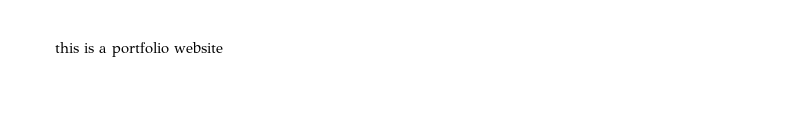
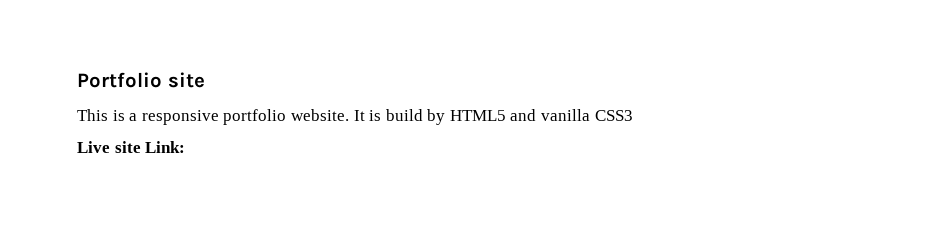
[55,42,223,57] this is a portfolio website -> [77,72,205,88] [77,109,633,125] [77,141,186,153] Portfolio site // This is a responsive portfolio website. It is build by HTML5 and vanilla CSS3 // Live site Link:

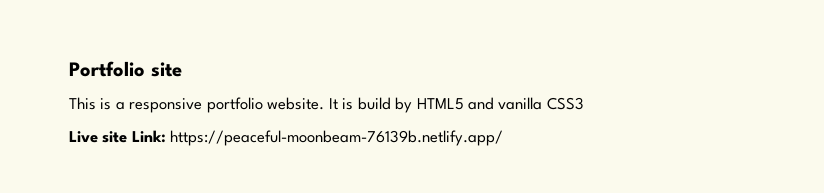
(186, 147) none -> [170,130,504,146] https://peaceful-moonbeam-76139b.netlify.app/

